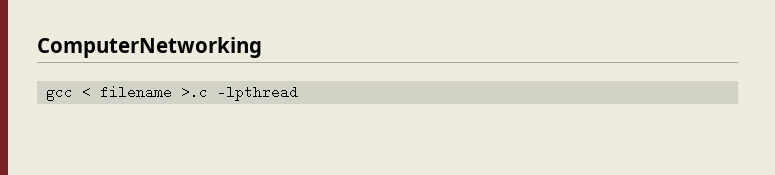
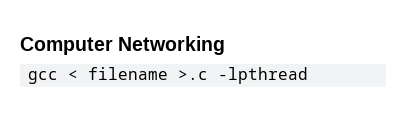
[37,37,262,58] ComputerNetworking -> [20,36,226,55] Computer Networking

